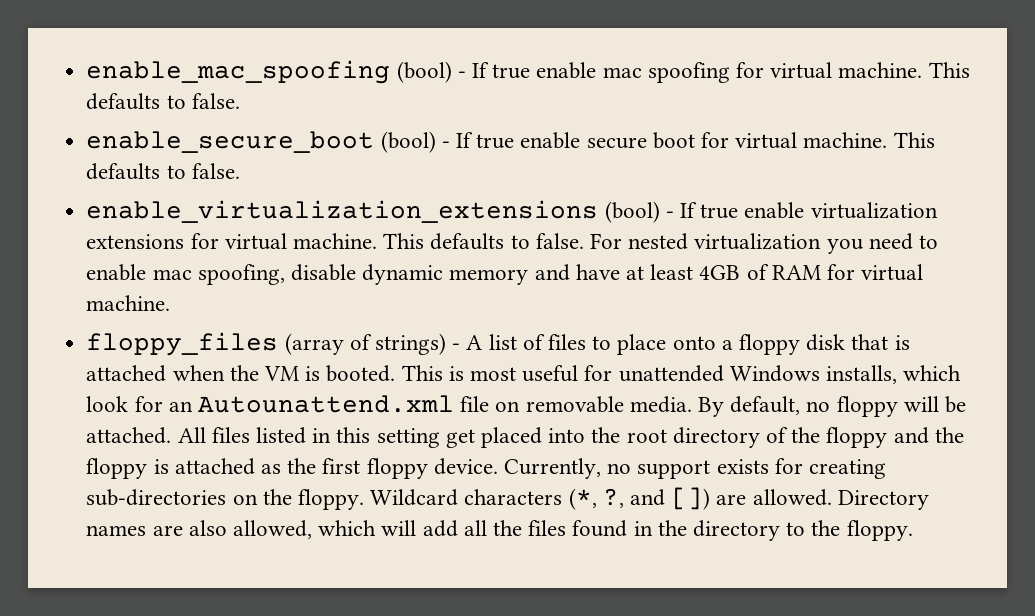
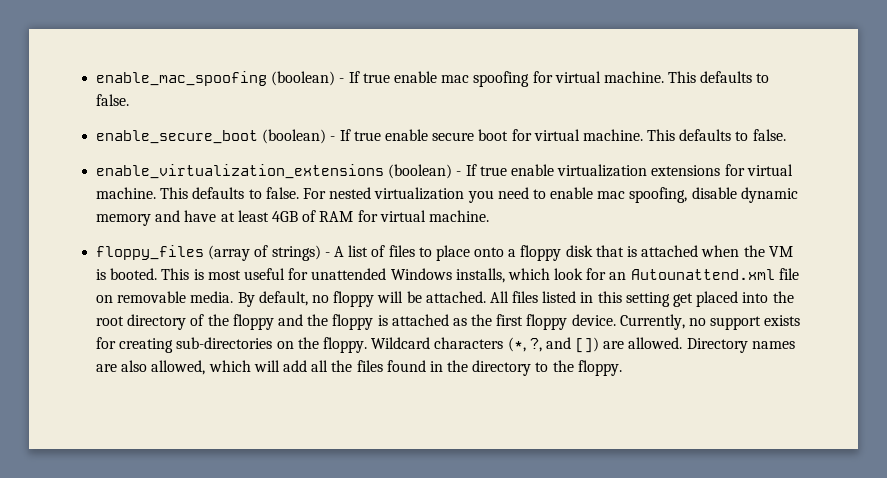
[396,61,452,83] (bool) -> [271,71,336,86] (boolean)
[380,131,436,153] (bool) -> [262,129,327,144] (boolean)
[604,201,660,223] (bool) -> [388,164,453,179] (boolean)

